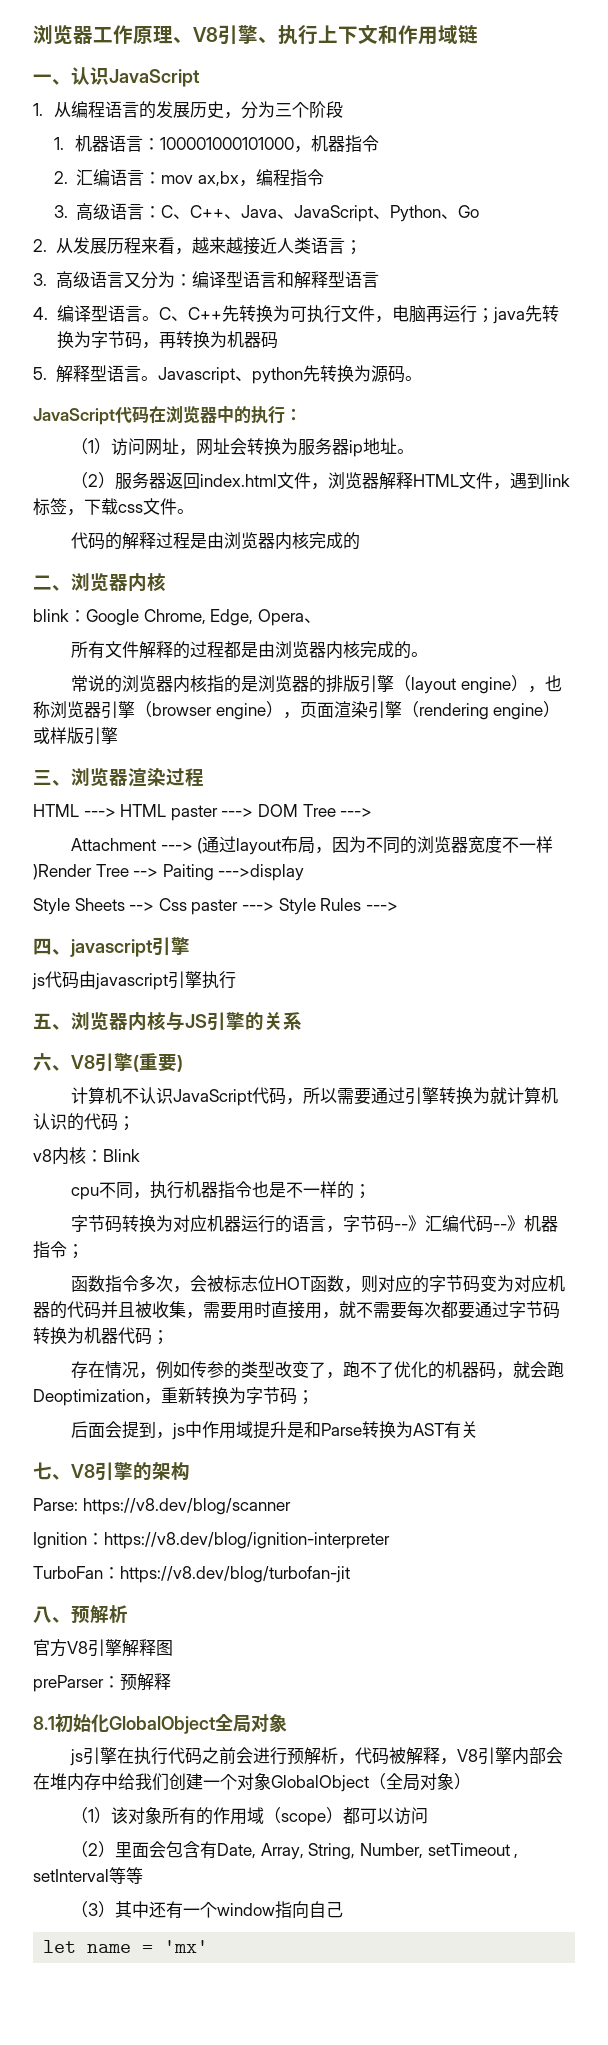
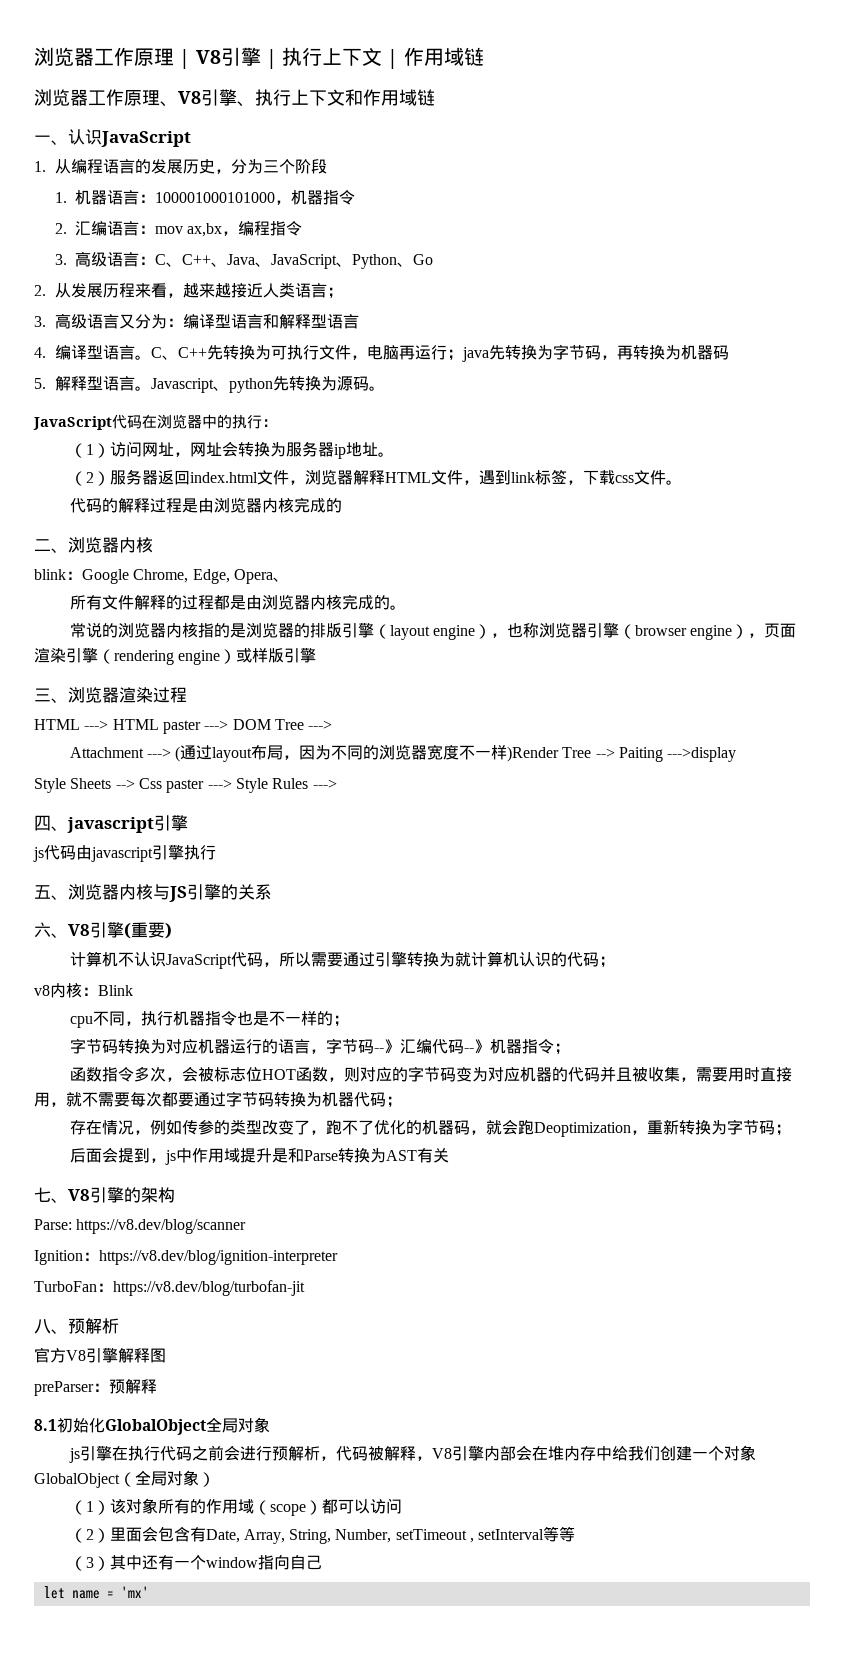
[33,25,173,45] 浏览器工作原理 -> [34,47,484,69] [34,89,160,106] 浏览器工作原理 | V8引擎 | 执行上下文 | 作用域链 // 浏览器工作原理

